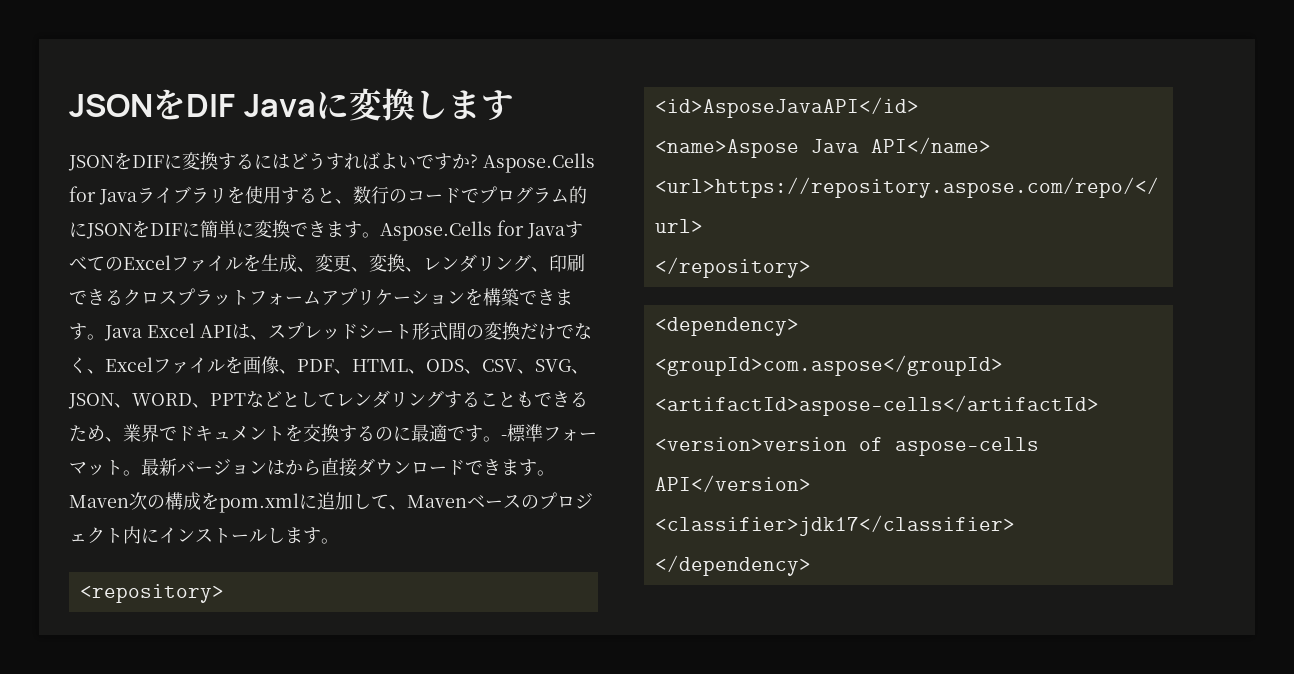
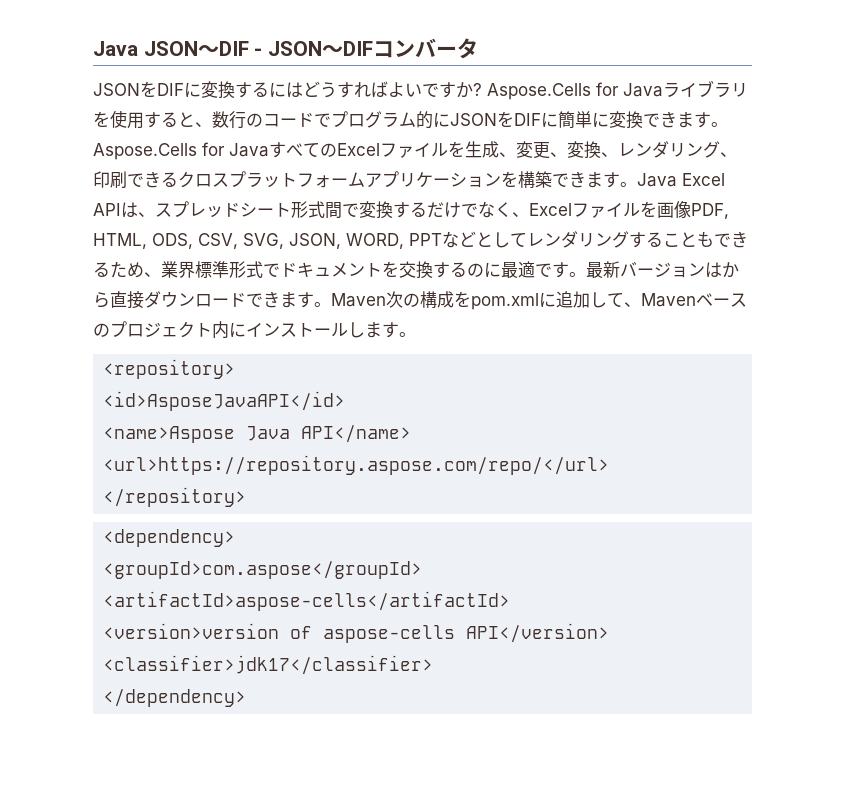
[69,88,514,121] JSONをDIF Javaに変換します -> [93,38,479,59] Java JSON～DIF - JSON～DIFコンバータ
[466,322,520,340] の変換 -> [342,201,427,219] で変換する
[279,359,589,374] [68,393,210,409] 、PDF、HTML、ODS、CSV、SVG、JSON、WORD、 -> [691,203,729,219] [93,233,404,249] PDF, HTML, ODS, CSV, SVG, JSON, WORD,
(159, 433) none -> [195,261,263,278] 標準形式
[501,424,597,442] [69,460,141,476] -標準フォーマット。 -> (586, 274) none

